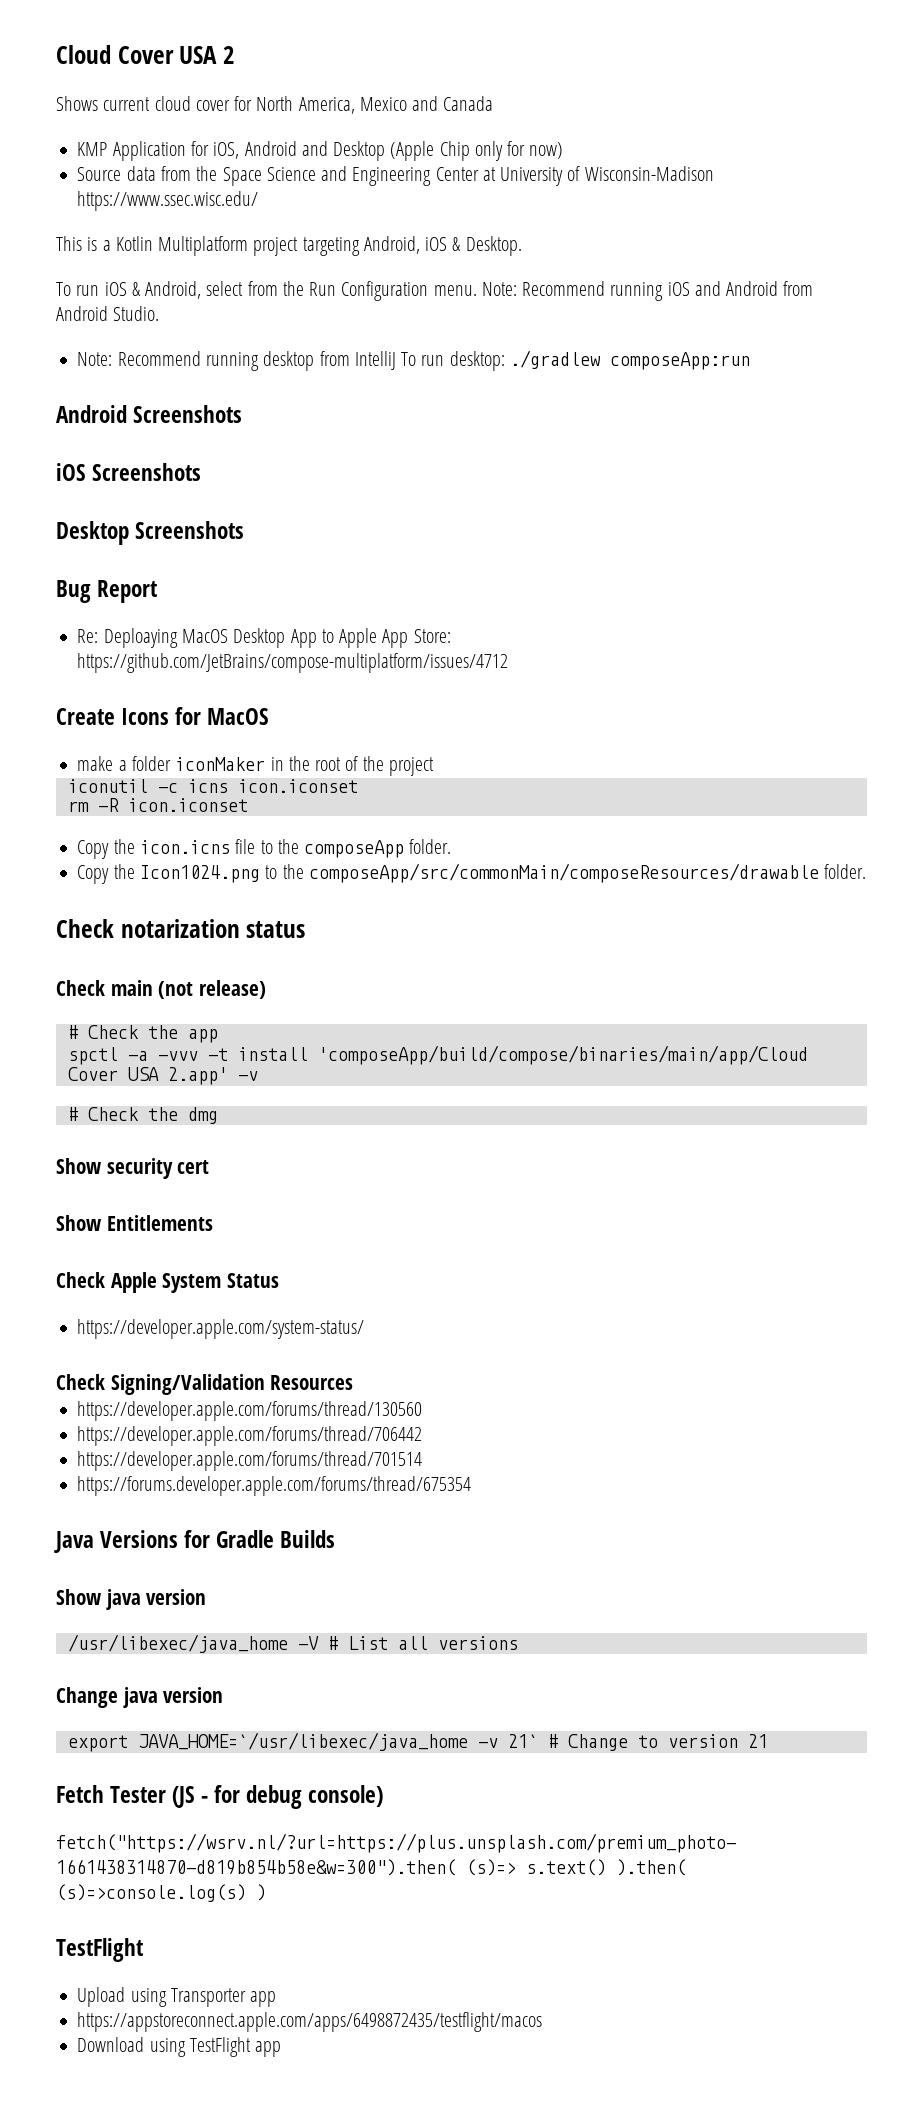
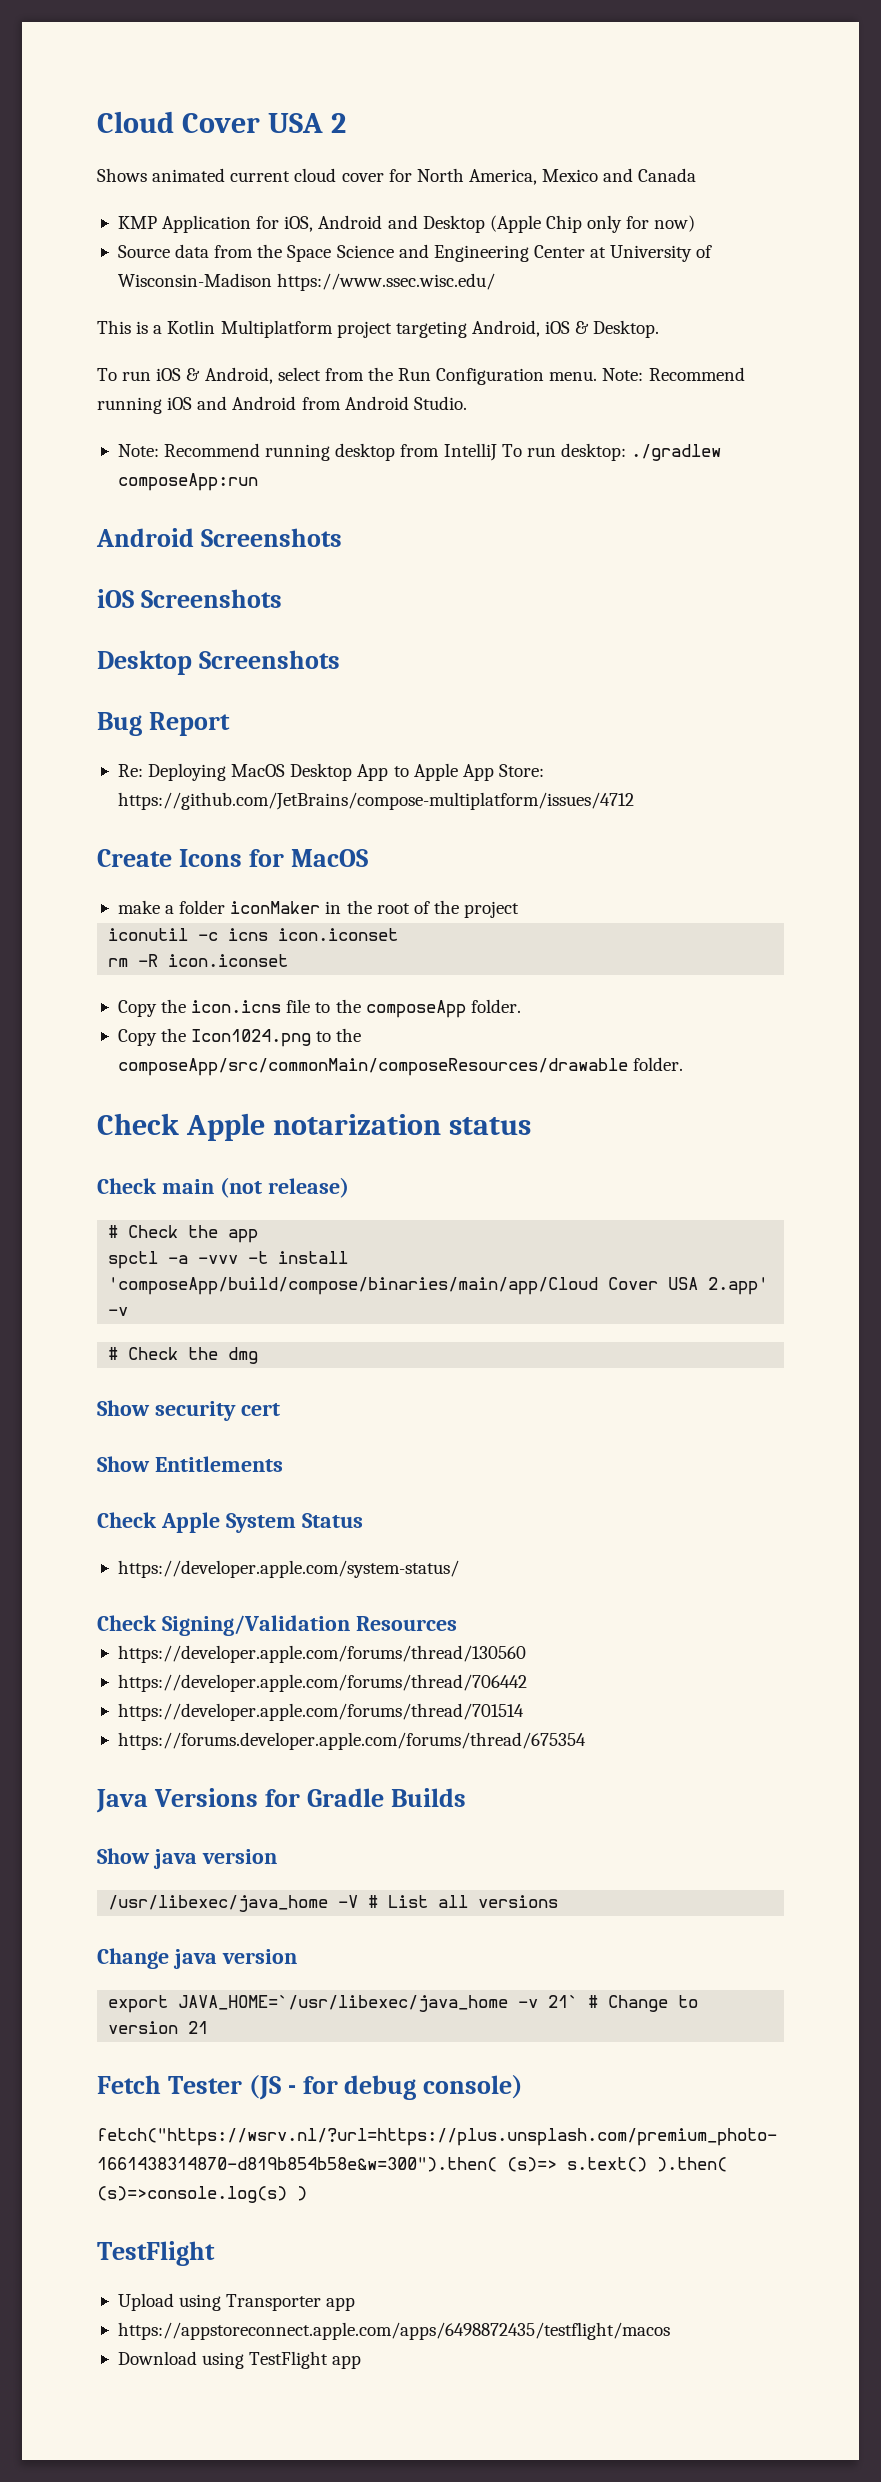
(98, 103) none -> [152,168,226,182] animated
[103,628,178,648] Deploaying -> [148,763,227,781] Deploying
(114, 928) none -> [185,1113,265,1141] Apple

